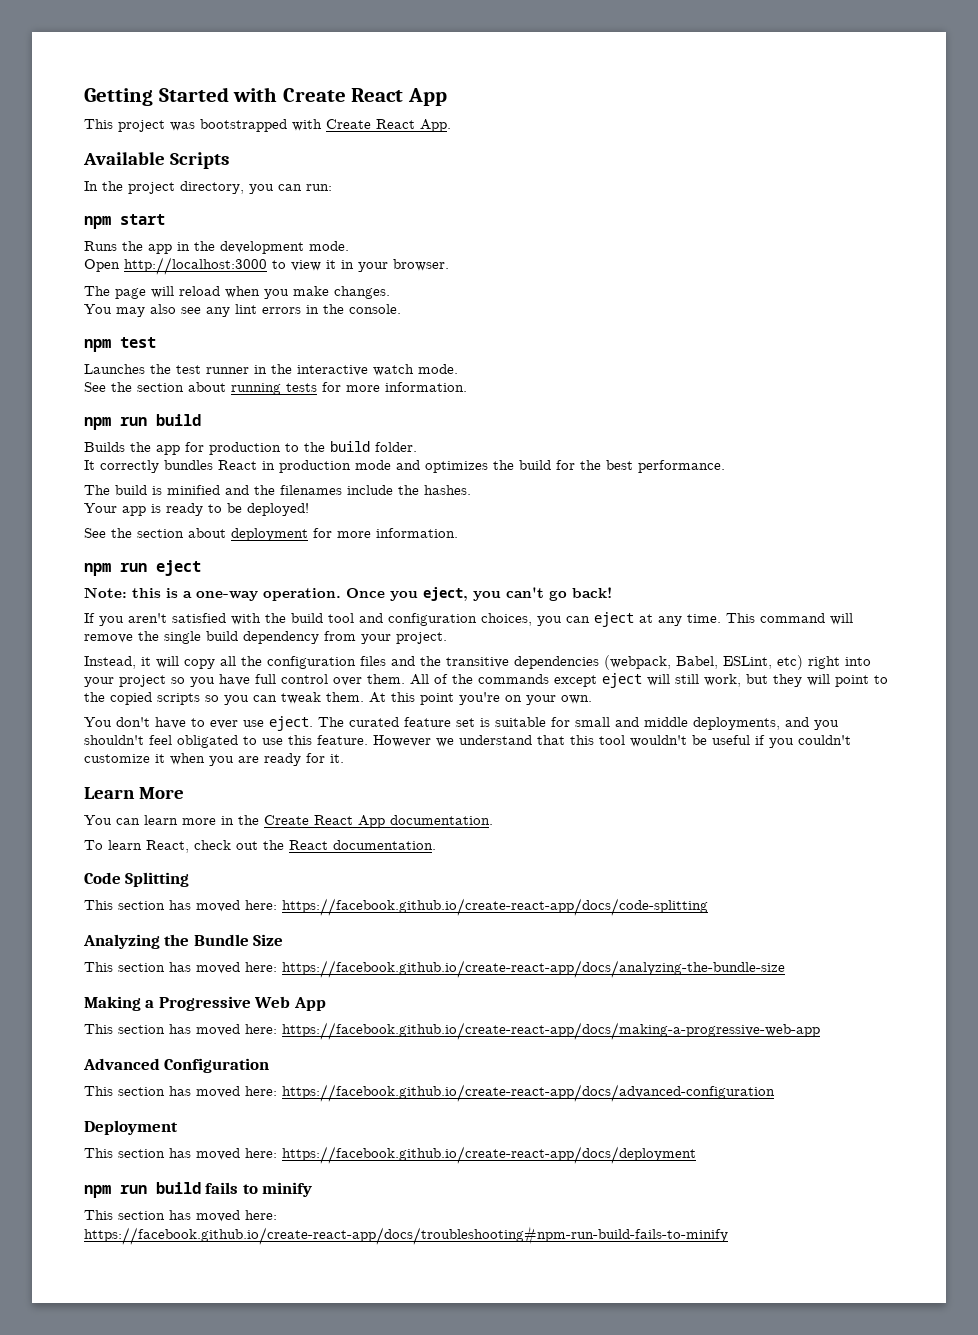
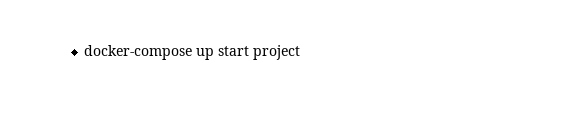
[84,87,447,106] [84,119,451,132] [83,152,229,169] [84,181,332,194] [84,214,165,229] [84,241,349,254] [84,257,449,275] [84,286,390,299] [84,304,401,317] [84,337,156,352] [84,364,458,376] [84,382,467,395] [84,414,201,430] [84,441,417,455] [84,460,725,473] [84,485,471,495] [84,503,309,516] [84,528,458,541] [84,560,201,576] [84,587,612,601] [84,612,853,627] [84,631,447,644] [84,655,871,670] [84,673,888,688] [84,692,592,705] [84,716,839,731] [84,735,851,748] [84,753,344,766] [84,787,184,799] [84,815,493,828] [84,840,436,853] [84,872,190,887] [84,898,708,916] [83,934,284,949] [84,960,785,978] [84,996,326,1011] [84,1022,820,1040] [83,1058,270,1073] [84,1084,775,1102] [84,1120,178,1135] [84,1146,696,1164] [84,1182,313,1198] [84,1210,277,1222] [84,1226,728,1245] Getting Started with Create React App // This project was bootstrapped with Create React App. // Available Scripts // In the project directory, you can run: // npm start // Runs the app in the development mode. // Open http://localhost:3000 to view it in your browser. // The page will reload when you make changes. // You may also see any lint errors in the console. // npm test // Launches the test runner in the interactive watch mode. // See the section about running tests for more information. // npm run build // Builds the app for production to the build folder. // It correctly bundles React in production mode and optimizes the build for the best performance. // The build is minified and the filenames include the hashes. // Your app is ready to be deployed! // See the section about deployment for more information. // npm run eject // Note: this is a one-way operation. Once you eject, you can't go back! // If you aren't satisfied with the build tool and configuration choices, you can eject at any time. This command will remove the single build dependency from your project. // Instead, it will copy all the configuration files and the transitive dependencies (webpack, Babel, ESLint, etc) right into your project so you have full control over them. All of the commands except eject will still work, but they will point to the copied scripts so you can tweak them. At this point you're on your own. // You don't have to ever use eject. The curated feature set is suitable for small and middle deployments, and you shouldn't feel obligated to use this feature. However we understand that this tool wouldn't be useful if you couldn't customize it when you are ready for it. // Learn More // You can learn more in the Create React App documentation. // To learn React, check out the React documentation. // Code Splitting // This section has moved here: https://facebook.github.io/create-react-app/docs/code-splitting // Analyzing the Bundle Size // This section has moved here: https://facebook.github.io/create-react-app/docs/analyzing-the-bundle-size // Making a Progressive Web App // This section has moved here: https://facebook.github.io/create-react-app/docs/making-a-progressive-web-app // Advanced Configuration // This section has moved here: https://facebook.github.io/create-react-app/docs/advanced-configuration // Deployment // This section has moved here: https://facebook.github.io/create-react-app/docs/deployment // npm run build fails to minify // This section has moved here: https://facebook.github.io/create-react-app/docs/troubleshooting#npm-run-build-fails-to-minify -> [84,45,301,60] docker-compose up start project

